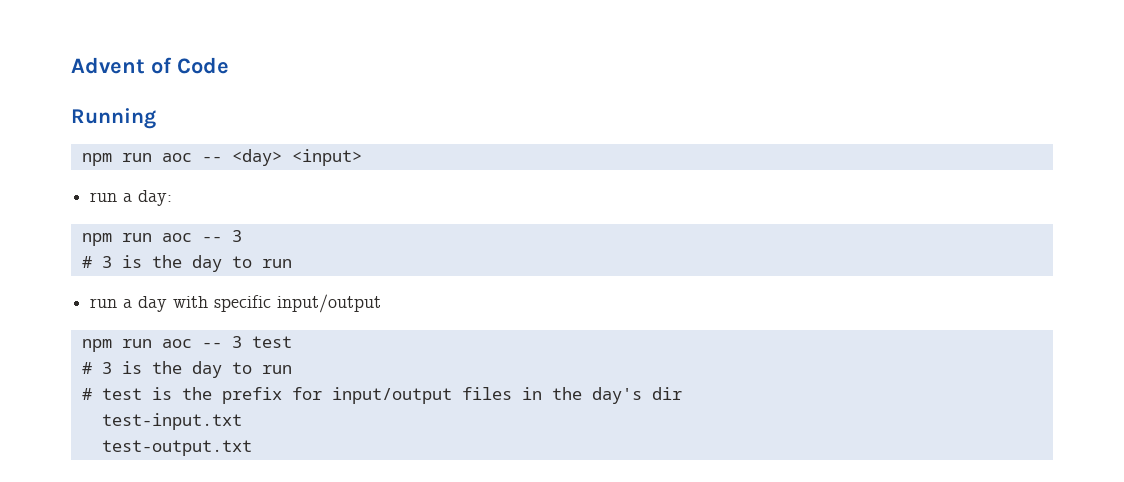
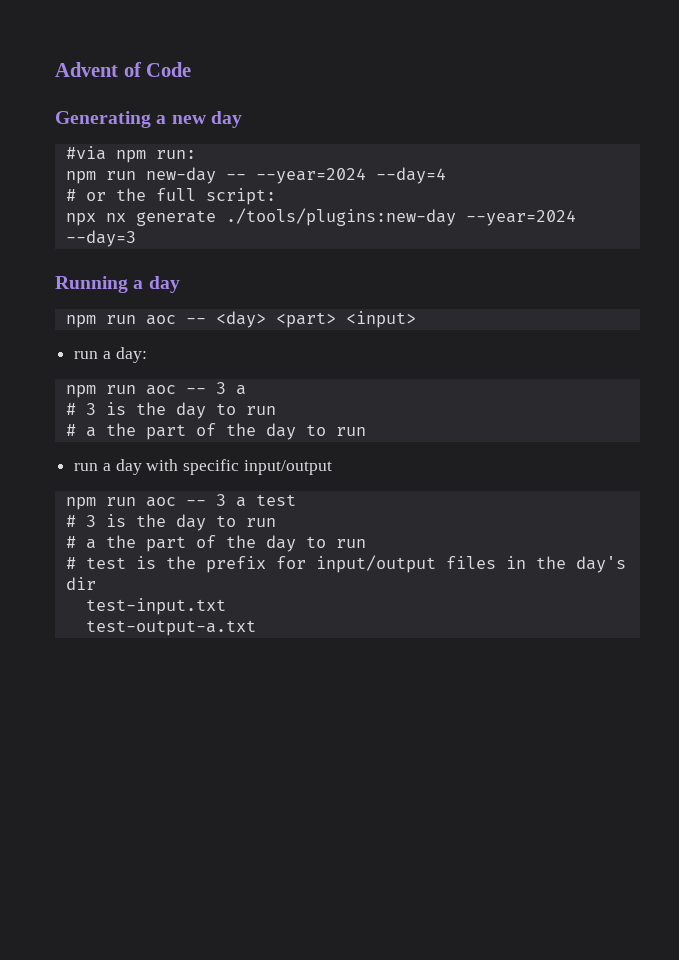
(229, 65) none -> [55,111,242,128] [65,146,196,163] [65,167,446,184] [65,188,276,205] [65,208,576,226] [65,230,136,247] // Generating a new day // #via npm run: // npm run new-day -- --year=2024 --day=4 // # or the full script: // npx nx generate ./tools/plugins:new-day --year=2024 --day=3
(156, 118) none -> [133,276,180,293] a day
(282, 157) none -> [275,312,336,328] <part>
[81,255,292,272] // # 3 is the day to run -> [235,385,246,395] [65,402,276,419] [65,423,366,440] a // # 3 is the day to run // # a the part of the day to run
(242, 342) none -> [235,497,246,507] a
(292, 369) none -> [65,535,366,552] // # a the part of the day to run
[101,440,252,456] test-output.txt -> [85,620,256,636] test-output-a.txt

